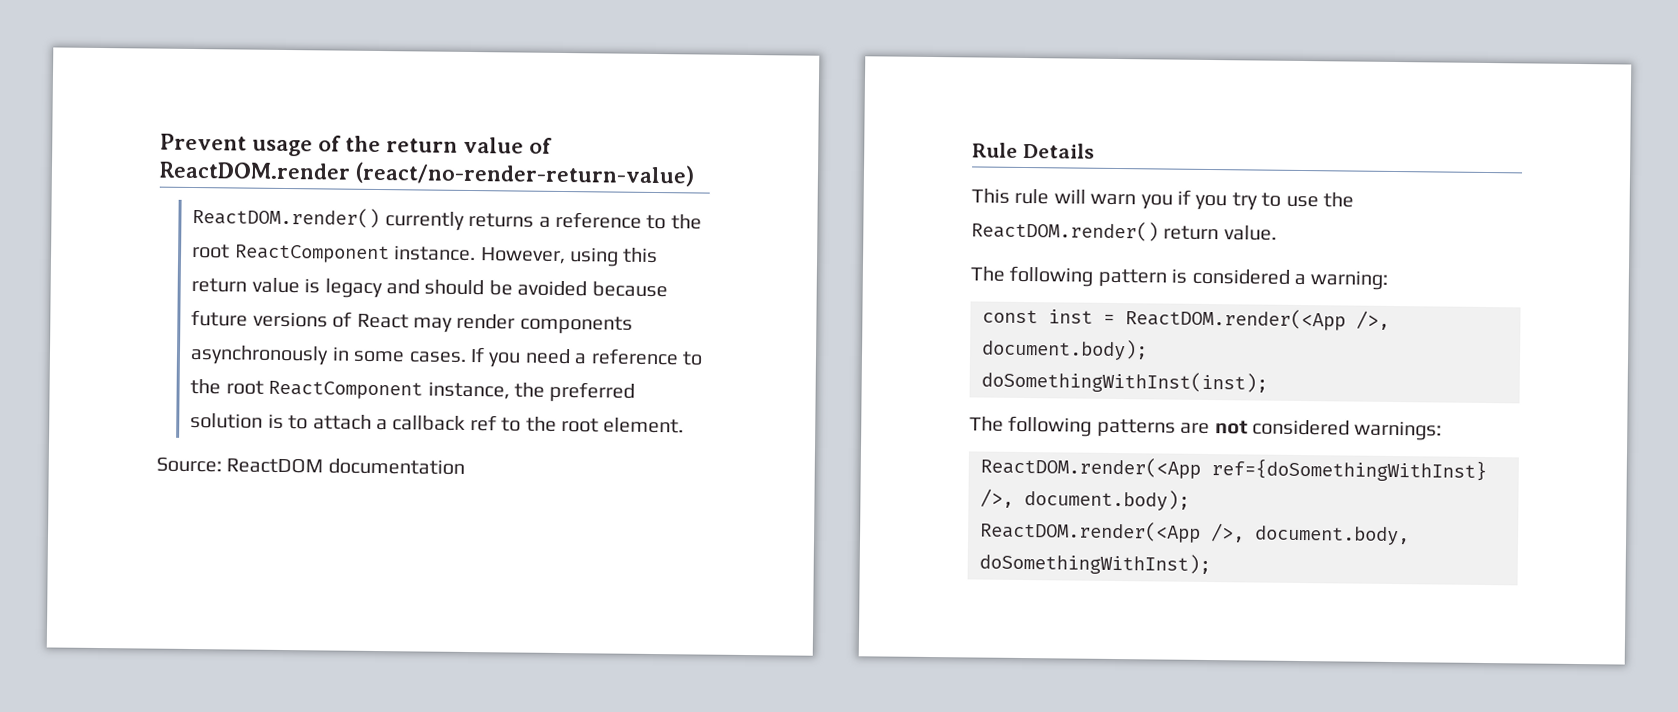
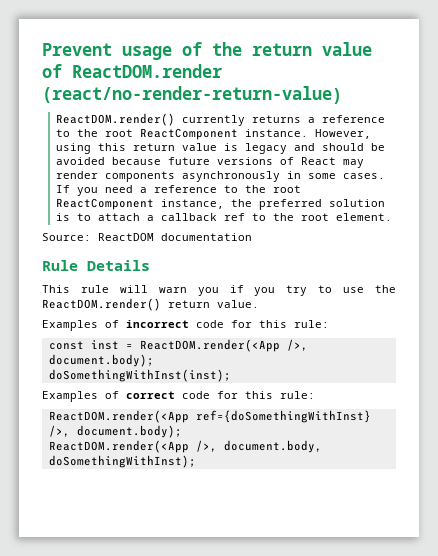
[970,265,1389,290] The following pattern is considered a warning: -> [42,320,329,331] Examples of incorrect code for this rule:
[969,415,1443,441] The following patterns are not considered warnings: -> [42,391,315,402] Examples of correct code for this rule:

